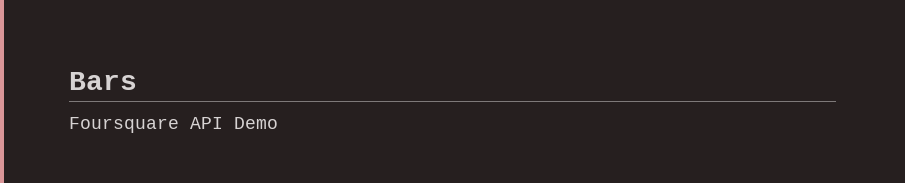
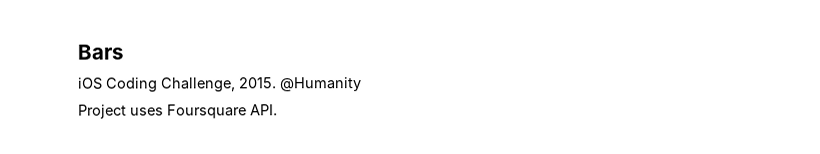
[69,117,278,133] Foursquare API Demo -> [78,77,362,93] [78,104,278,119] iOS Coding Challenge, 2015. @Humanity // Project uses Foursquare API.

